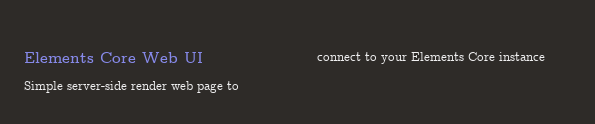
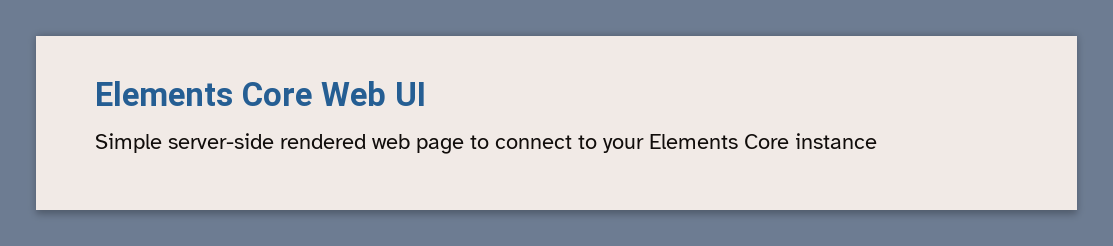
[131,81,167,90] render -> [280,134,366,149] rendered

